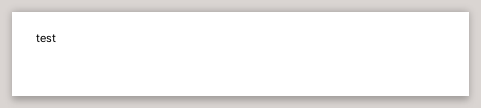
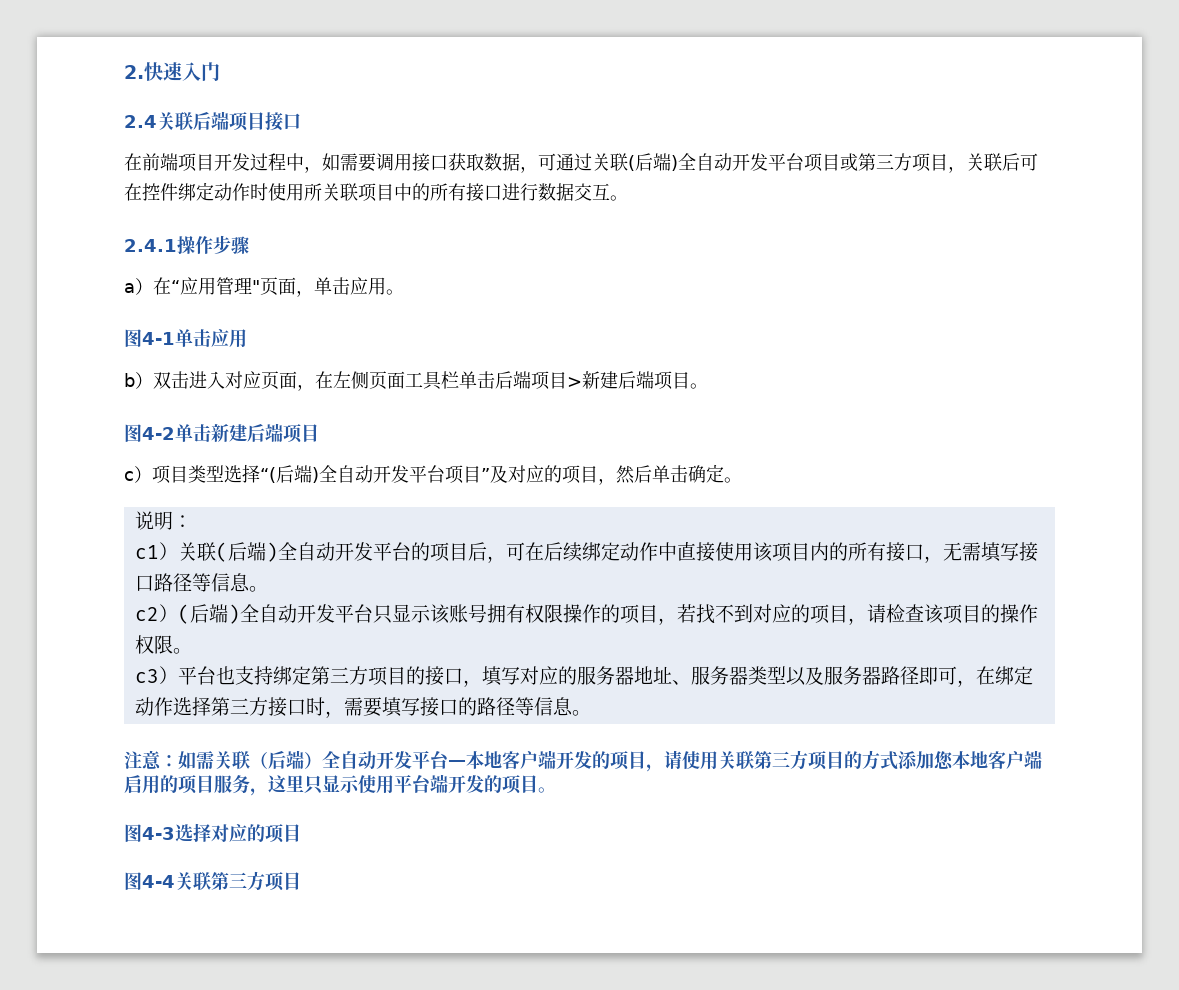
[36,34,56,43] test -> [124,62,220,81] [124,111,301,131] [124,153,1038,173] [124,182,628,202] [124,235,249,254] [124,277,404,297] [124,329,247,348] [124,371,708,391] [124,423,319,443] [124,464,742,485] [134,511,192,530] [134,542,1038,563] [134,573,268,592] [134,604,1038,625] [134,635,192,654] [134,666,1033,687] [134,697,591,718] [124,750,1042,772] [124,774,556,796] [124,823,301,843] [124,871,301,891] 2.快速入门 // 2.4关联后端项目接口 // 在前端项目开发过程中，如需要调用接口获取数据，可通过关联(后端)全自动开发平台项目或第三方项目，关联后可在控件绑定动作时使用所关联项目中的所有接口进行数据交互。 // 2.4.1操作步骤 // a）在“应用管理"页面，单击应用。 // 图4-1单击应用 // b）双击进入对应页面，在左侧页面工具栏单击后端项目>新建后端项目。 // 图4-2单击新建后端项目 // c）项目类型选择“(后端)全自动开发平台项目”及对应的项目，然后单击确定。 // 说明： // c1）关联(后端)全自动开发平台的项目后，可在后续绑定动作中直接使用该项目内的所有接口，无需填写接口路径等信息。 // c2）(后端)全自动开发平台只显示该账号拥有权限操作的项目，若找不到对应的项目，请检查该项目的操作权限。 // c3）平台也支持绑定第三方项目的接口，填写对应的服务器地址、服务器类型以及服务器路径即可，在绑定动作选择第三方接口时，需要填写接口的路径等信息。 // 注意：如需关联（后端）全自动开发平台—本地客户端开发的项目，请使用关联第三方项目的方式添加您本地客户端启用的项目服务，这里只显示使用平台端开发的项目。 // 图4-3选择对应的项目 // 图4-4关联第三方项目

